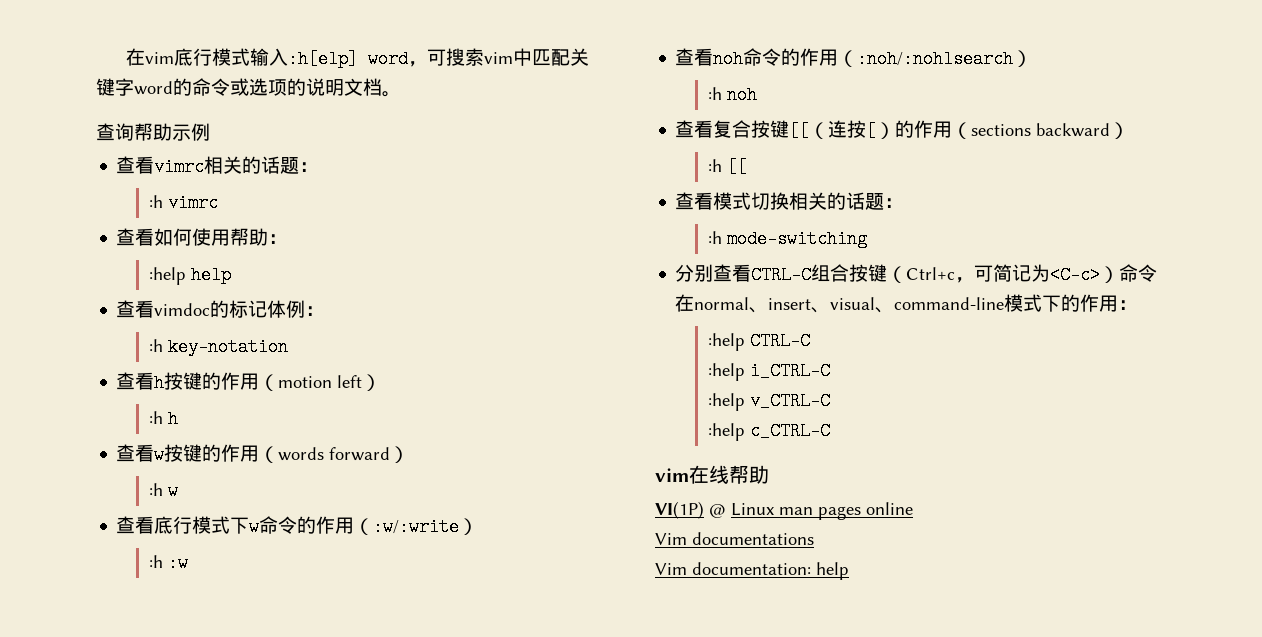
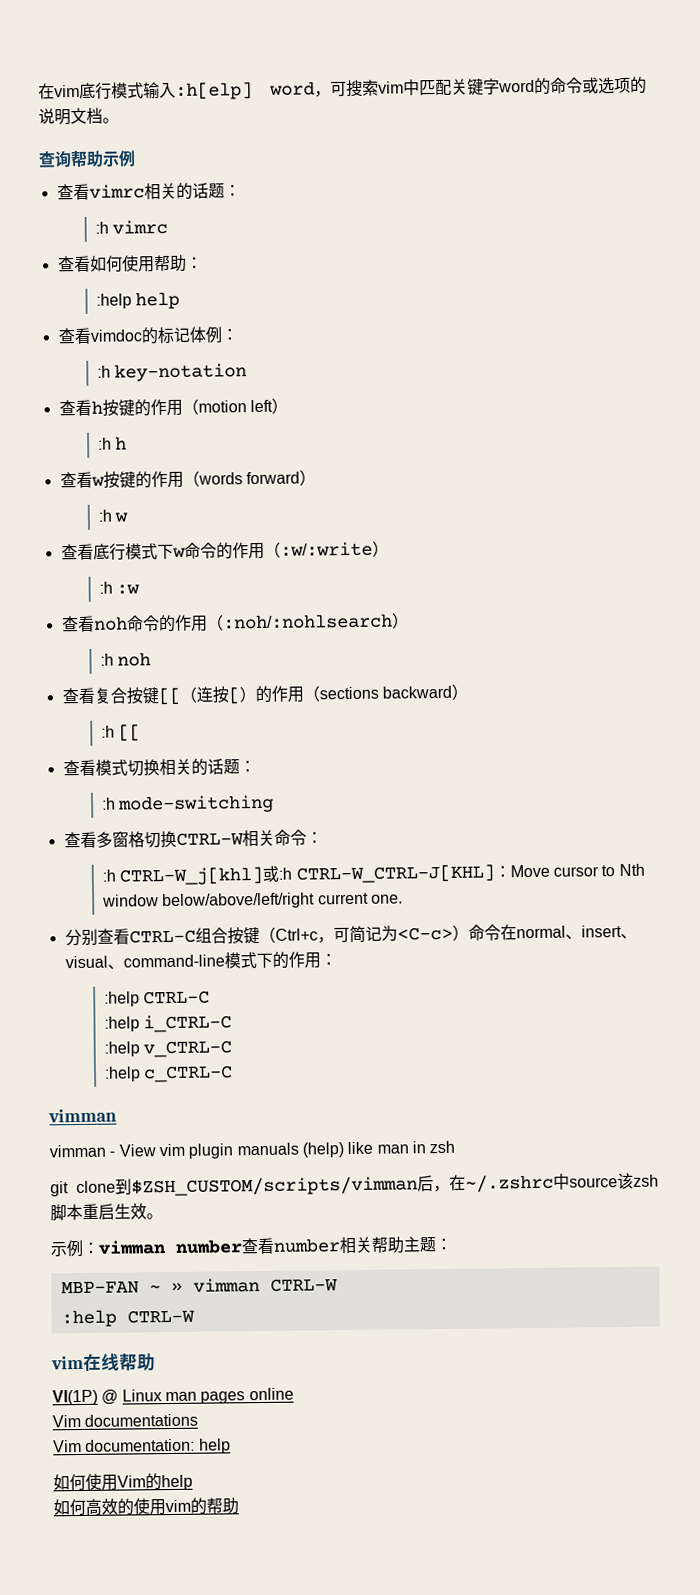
(868, 239) none -> [63,829,323,849] [102,863,645,886] [102,892,404,910] // 查看多窗格切换CTRL-W相关命令： // :h CTRL-W_j[khl]或:h CTRL-W_CTRL-J[KHL]：Move cursor to Nth window below/above/left/right current one.
(831, 431) none -> [48,1108,117,1123] [49,1140,456,1159] [50,1172,659,1197] [50,1203,163,1222] [50,1236,452,1258] [60,1278,338,1295] [60,1309,195,1328] // vimman // vimman - View vim plugin manuals (help) like man in zsh // git clone到$ZSH_CUSTOM/scripts/vimman后，在~/.zshrc中source该zsh脚本重启生效。 // 示例：vimman number查看number相关帮助主题： // MBP-FAN ~ » vimman CTRL-W // :help CTRL-W
(849, 571) none -> [53,1473,193,1491] [53,1497,239,1516] // 如何使用Vim的help // 如何高效的使用vim的帮助

